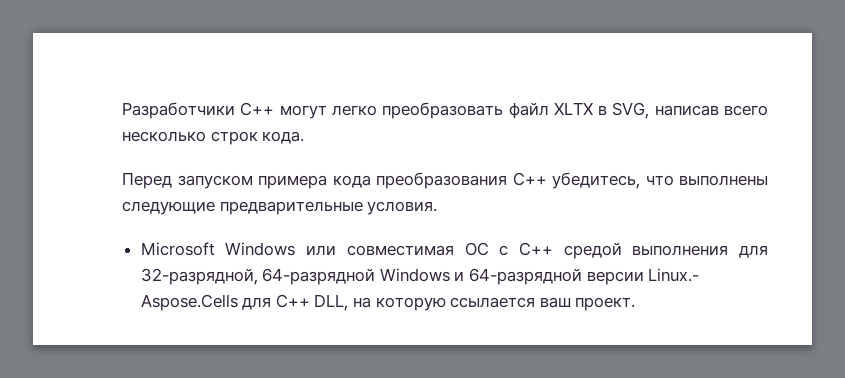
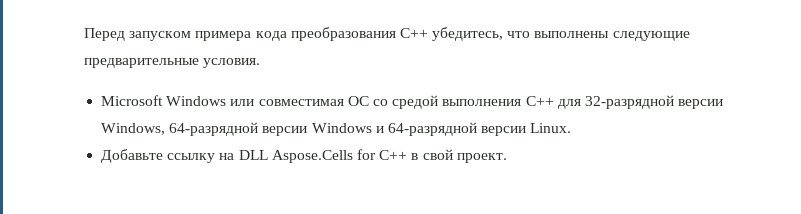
[122,102,768,119] [122,131,305,145] Разработчики C++ могут легко преобразовать файл XLTX в SVG, написав всего несколько строк кода. // -> (84, 34) none
[499,242,768,259] [140,268,700,285] [140,294,571,311] с C++ средой выполнения для 32-разрядной, 64-разрядной Windows и 64-разрядной версии Linux.- Aspose.Cells для C++ DLL, на которую ссылается ваш -> [372,95,724,109] [101,122,572,136] [101,149,453,163] со средой выполнения C++ для 32-разрядной версии Windows, 64-разрядной версии Windows и 64-разрядной версии Linux. // Добавьте ссылку на DLL Aspose.Cells for C++ в свой

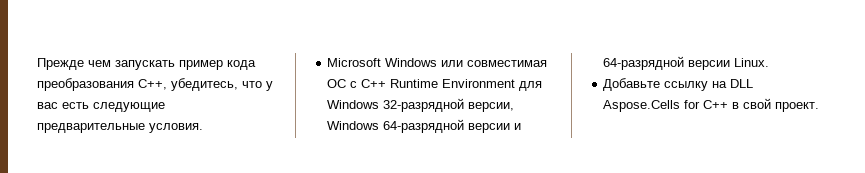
[84,28,252,41] Перед запуском примера -> [37,58,223,70] Прежде чем запускать пример
[399,28,428,38] C++ -> [138,79,167,90] C++,
[534,31,610,38] выполнены -> [266,81,273,91] [37,102,89,109] у вас есть
[372,95,724,109] [101,122,372,136] со средой выполнения C++ для 32-разрядной версии Windows, 64-разрядной версии Windows -> [350,79,543,91] [327,98,515,112] [327,119,511,133] с C++ Runtime Environment для Windows 32-разрядной версии, Windows 64-разрядной версии

